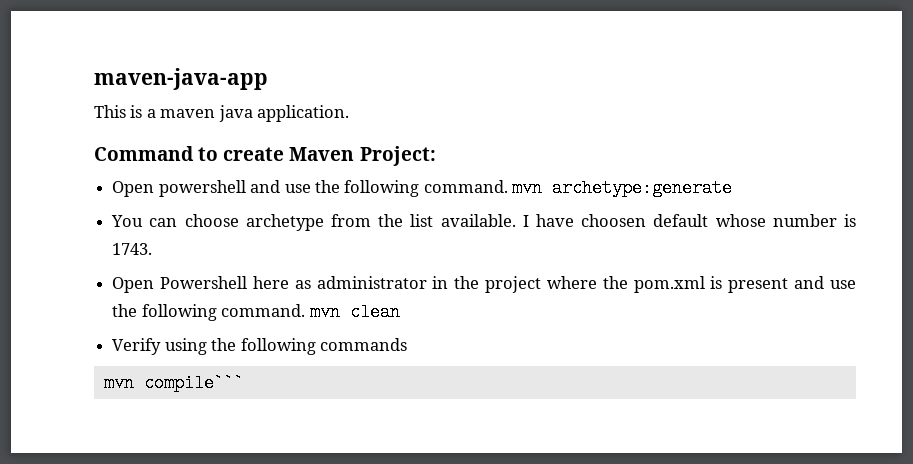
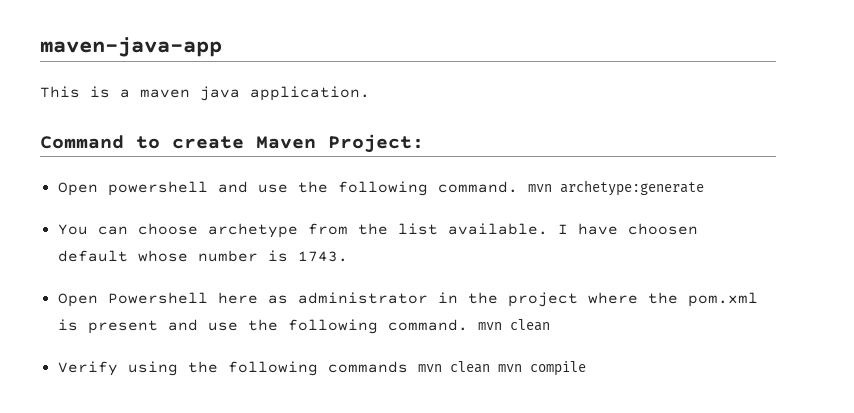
[103,374,244,392] // mvn compile``` -> [417,361,586,376] mvn clean mvn compile

